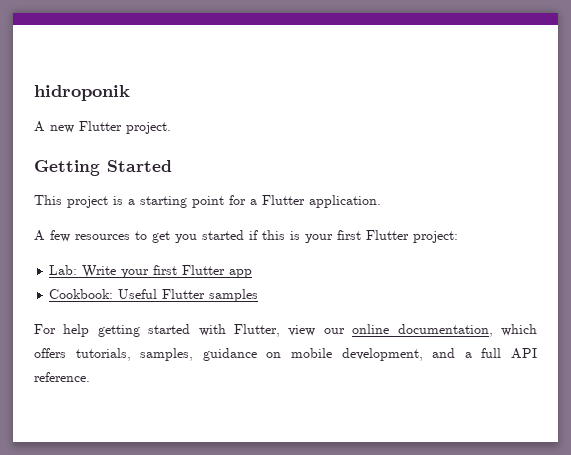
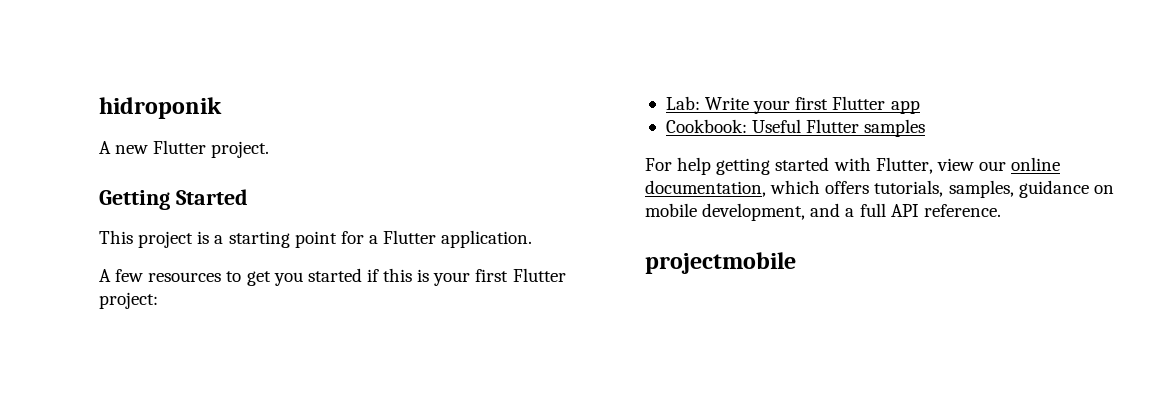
(90, 377) none -> [645,252,796,274] // projectmobile

